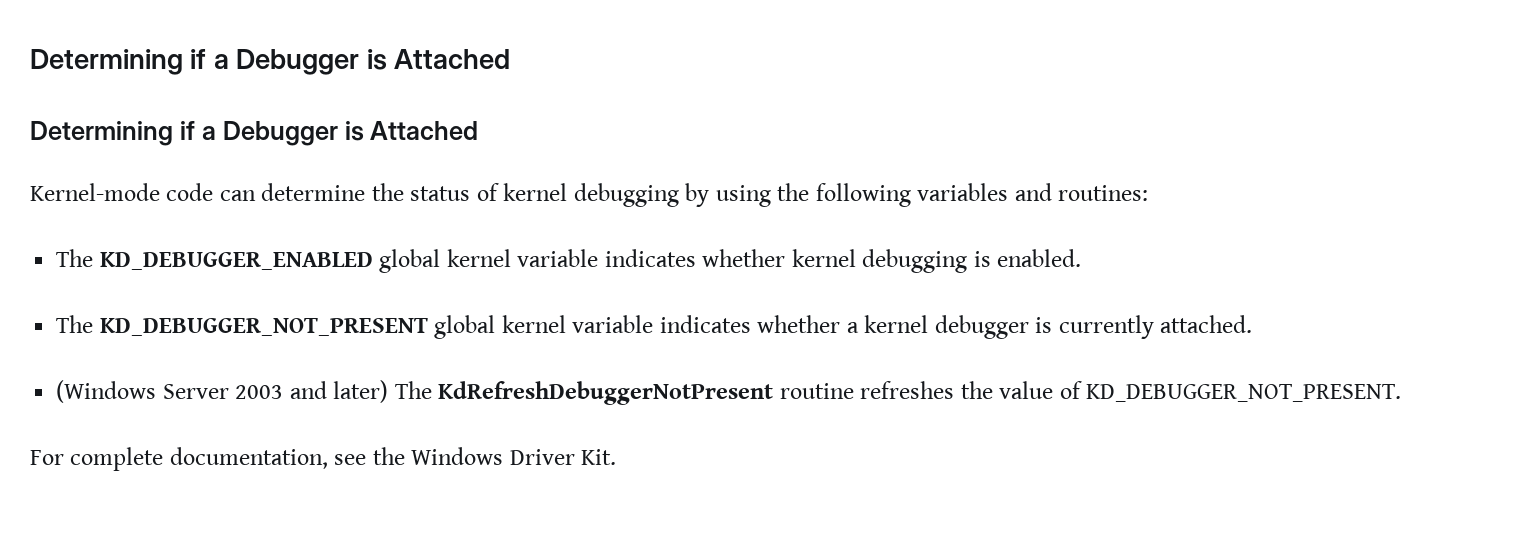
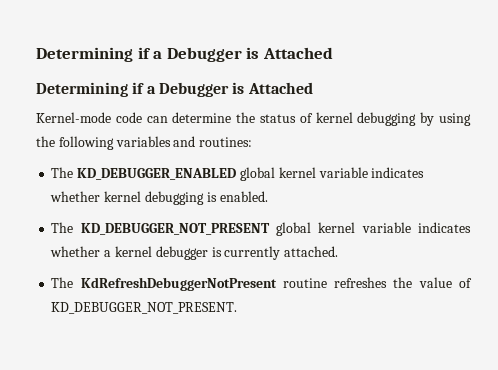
[56,380,389,403] (Windows Server 2003 and later) -> (339, 251) none
[30,447,617,471] // For complete documentation, see the Windows Driver Kit. -> (238, 308) none

